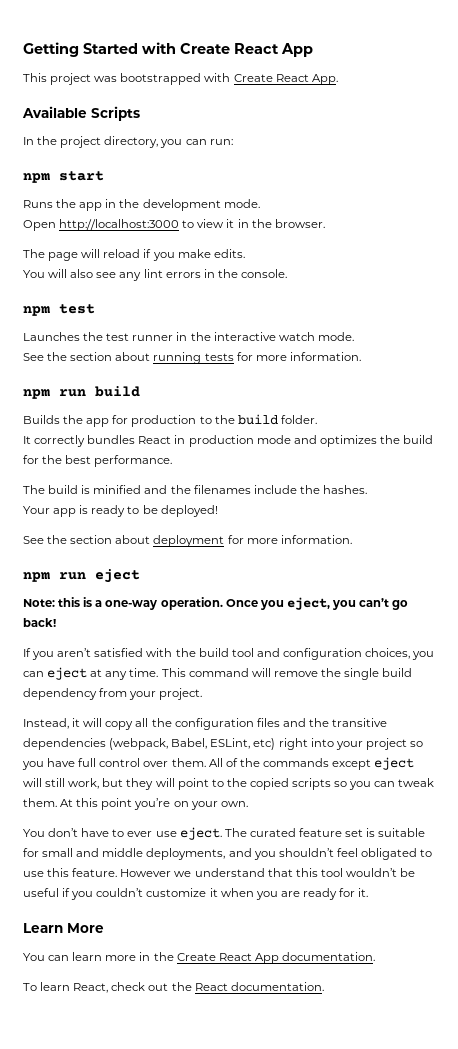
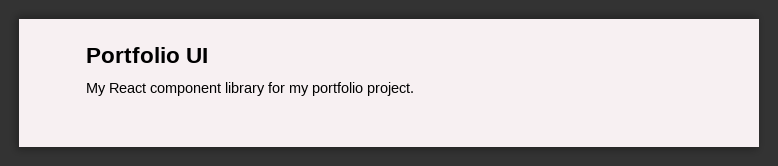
[23,42,313,57] [23,73,338,85] [22,106,140,121] [23,136,233,148] [23,171,104,183] [23,199,260,211] [23,219,325,231] [23,249,245,261] [23,269,287,281] [23,304,95,316] [23,332,354,341] [23,352,361,364] [23,386,140,399] [23,414,317,427] [23,435,434,447] [23,455,173,467] [23,485,367,494] [23,505,218,517] [23,535,352,547] [23,569,140,583] [23,597,409,610] [23,618,56,627] [23,648,435,660] [23,667,413,680] [23,688,203,700] [23,718,388,730] [23,738,423,750] [22,757,415,770] [23,778,435,790] [23,798,248,810] [23,827,426,840] [23,848,433,860] [23,868,416,877] [23,888,369,900] [23,923,104,933] [23,952,375,964] [23,982,324,993] Getting Started with Create React App // This project was bootstrapped with Create React App. // Available Scripts // In the project directory, you can run: // npm start // Runs the app in the development mode. // Open http://localhost:3000 to view it in the browser. // The page will reload if you make edits. // You will also see any lint errors in the console. // npm test // Launches the test runner in the interactive watch mode. // See the section about running tests for more information. // npm run build // Builds the app for production to the build folder. // It correctly bundles React in production mode and optimizes the build for the best performance. // The build is minified and the filenames include the hashes. // Your app is ready to be deployed! // See the section about deployment for more information. // npm run eject // Note: this is a one-way operation. Once you eject, you can’t go back! // If you aren’t satisfied with the build tool and configuration choices, you can eject at any time. This command will remove the single build dependency from your project. // Instead, it will copy all the configuration files and the transitive dependencies (webpack, Babel, ESLint, etc) right into your project so you have full control over them. All of the commands except eject will still work, but they will point to the copied scripts so you can tweak them. At this point you’re on your own. // You don’t have to ever use eject. The curated feature set is suitable for small and middle deployments, and you shouldn’t feel obligated to use this feature. However we understand that this tool wouldn’t be useful if you couldn’t customize it when you are ready for it. // Learn More // You can learn more in the Create React App documentation. // To learn React, check out the React documentation. -> [86,47,209,63] [86,82,414,96] Portfolio UI // My React component library for my portfolio project.

